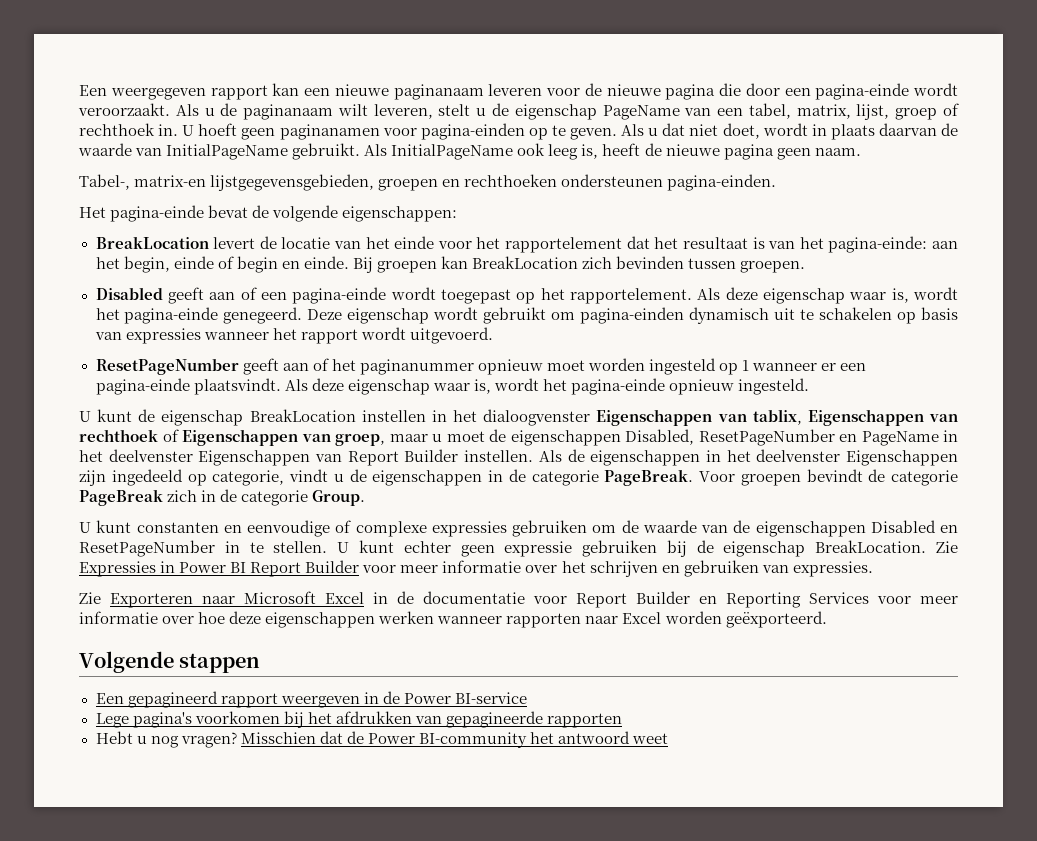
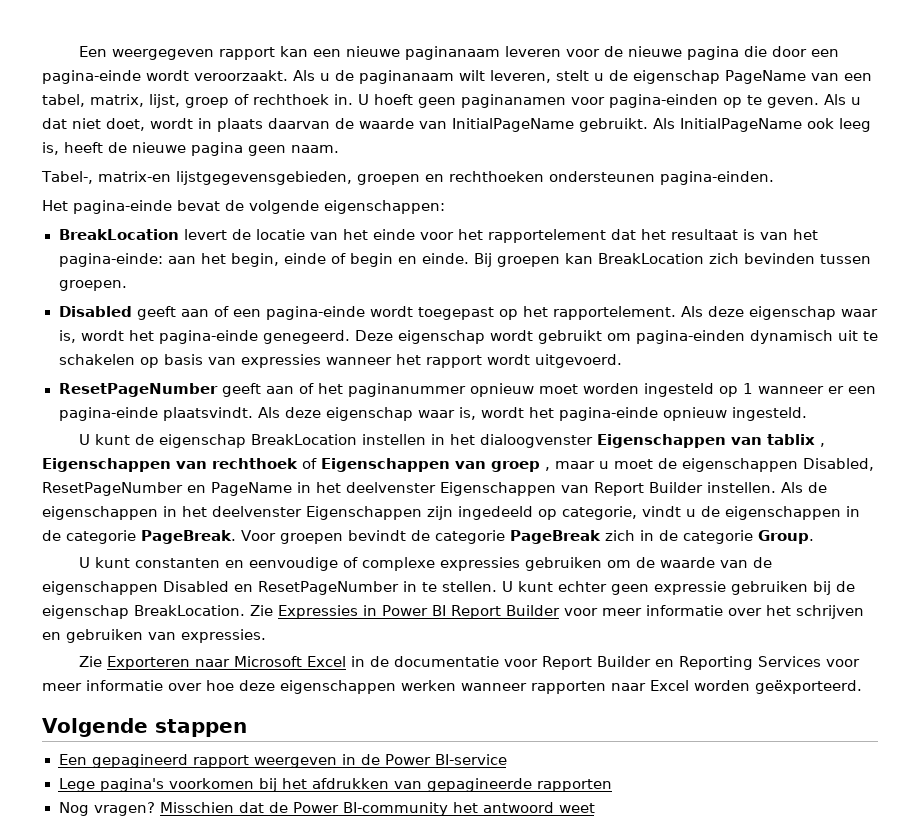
[752,409,802,425] tablix, -> [767,434,826,447] tablix ,
[335,434,385,446] groep, -> [491,461,550,472] groep ,
[95,731,179,748] Hebt u nog -> [58,802,89,816] Nog

